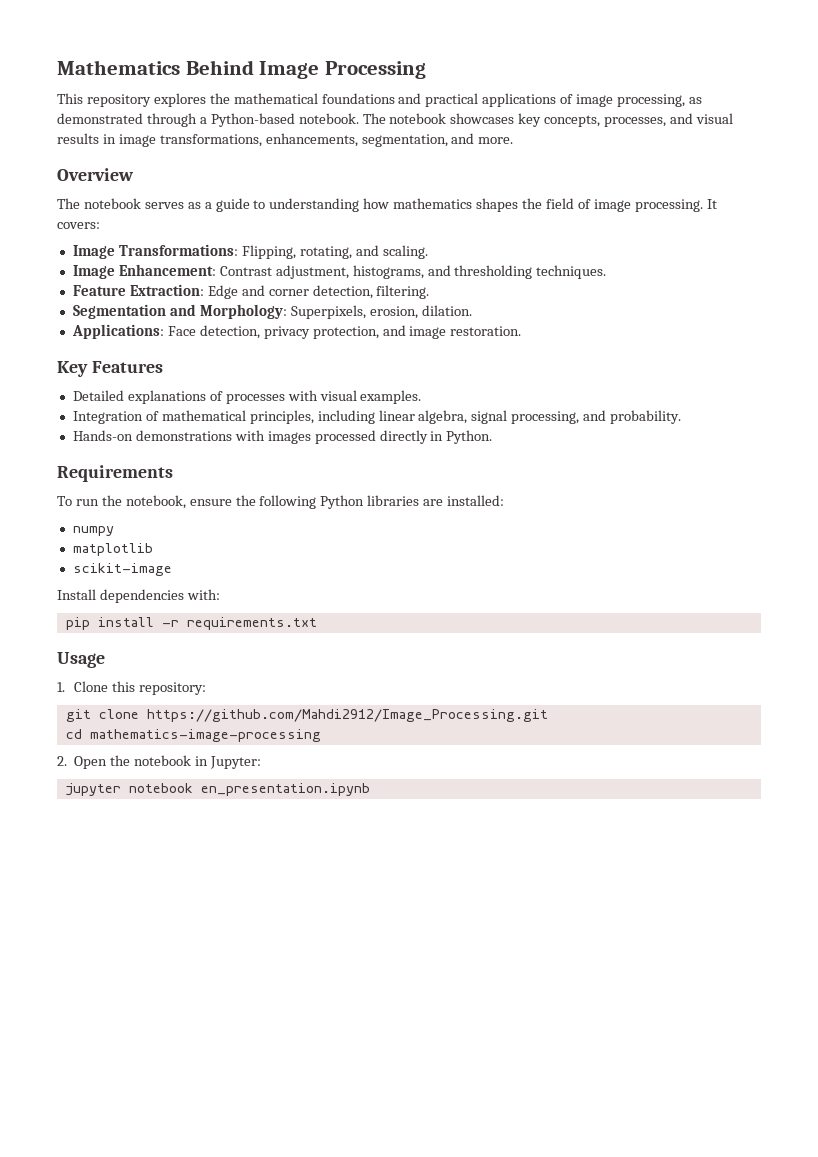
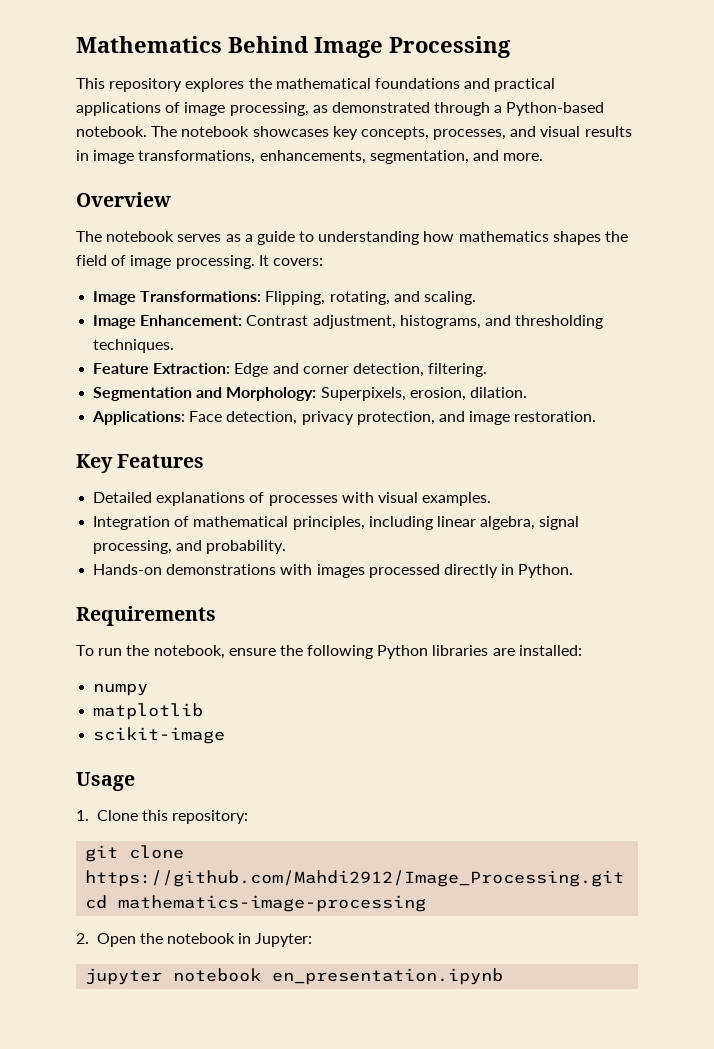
[57,589,220,603] [65,617,317,630] // Install dependencies with: // pip install -r requirements.txt -> (226, 735) none

